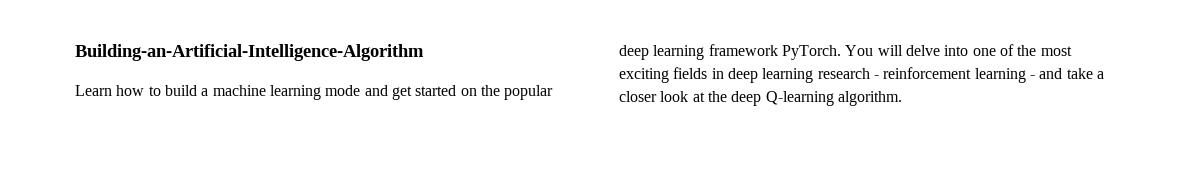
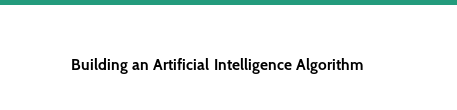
[75,44,424,61] [75,85,554,100] [619,44,1072,60] [619,67,1104,83] [619,91,902,106] Building-an-Artificial-Intelligence-Algorithm // Learn how to build a machine learning mode and get started on the popular deep learning framework PyTorch. You will delve into one of the most exciting fields in deep learning research - reinforcement learning - and take a closer look at the deep Q-learning algorithm. -> [71,58,363,74] Building an Artificial Intelligence Algorithm

